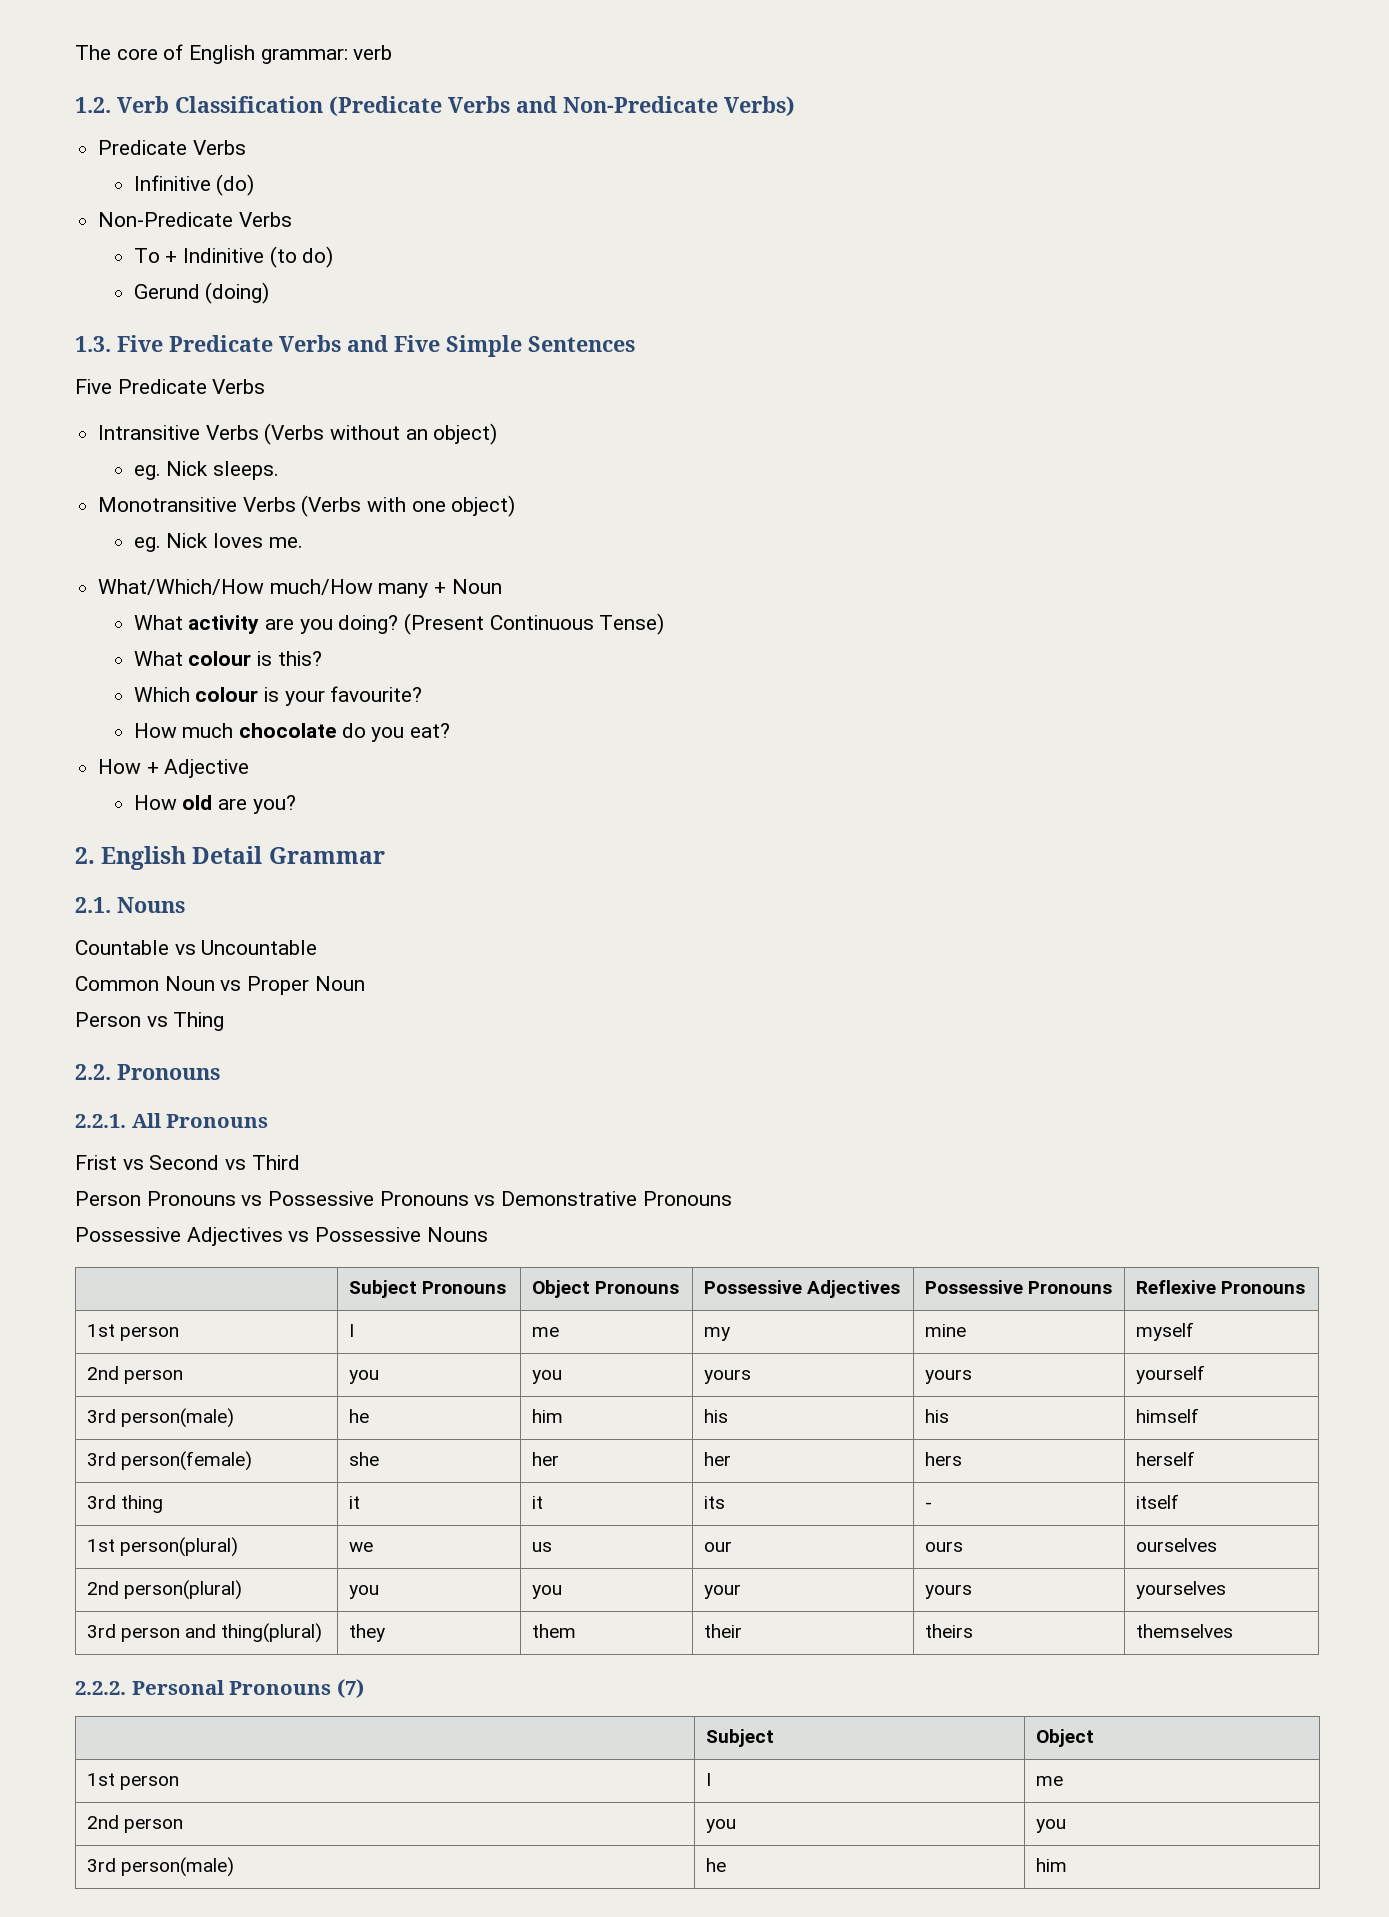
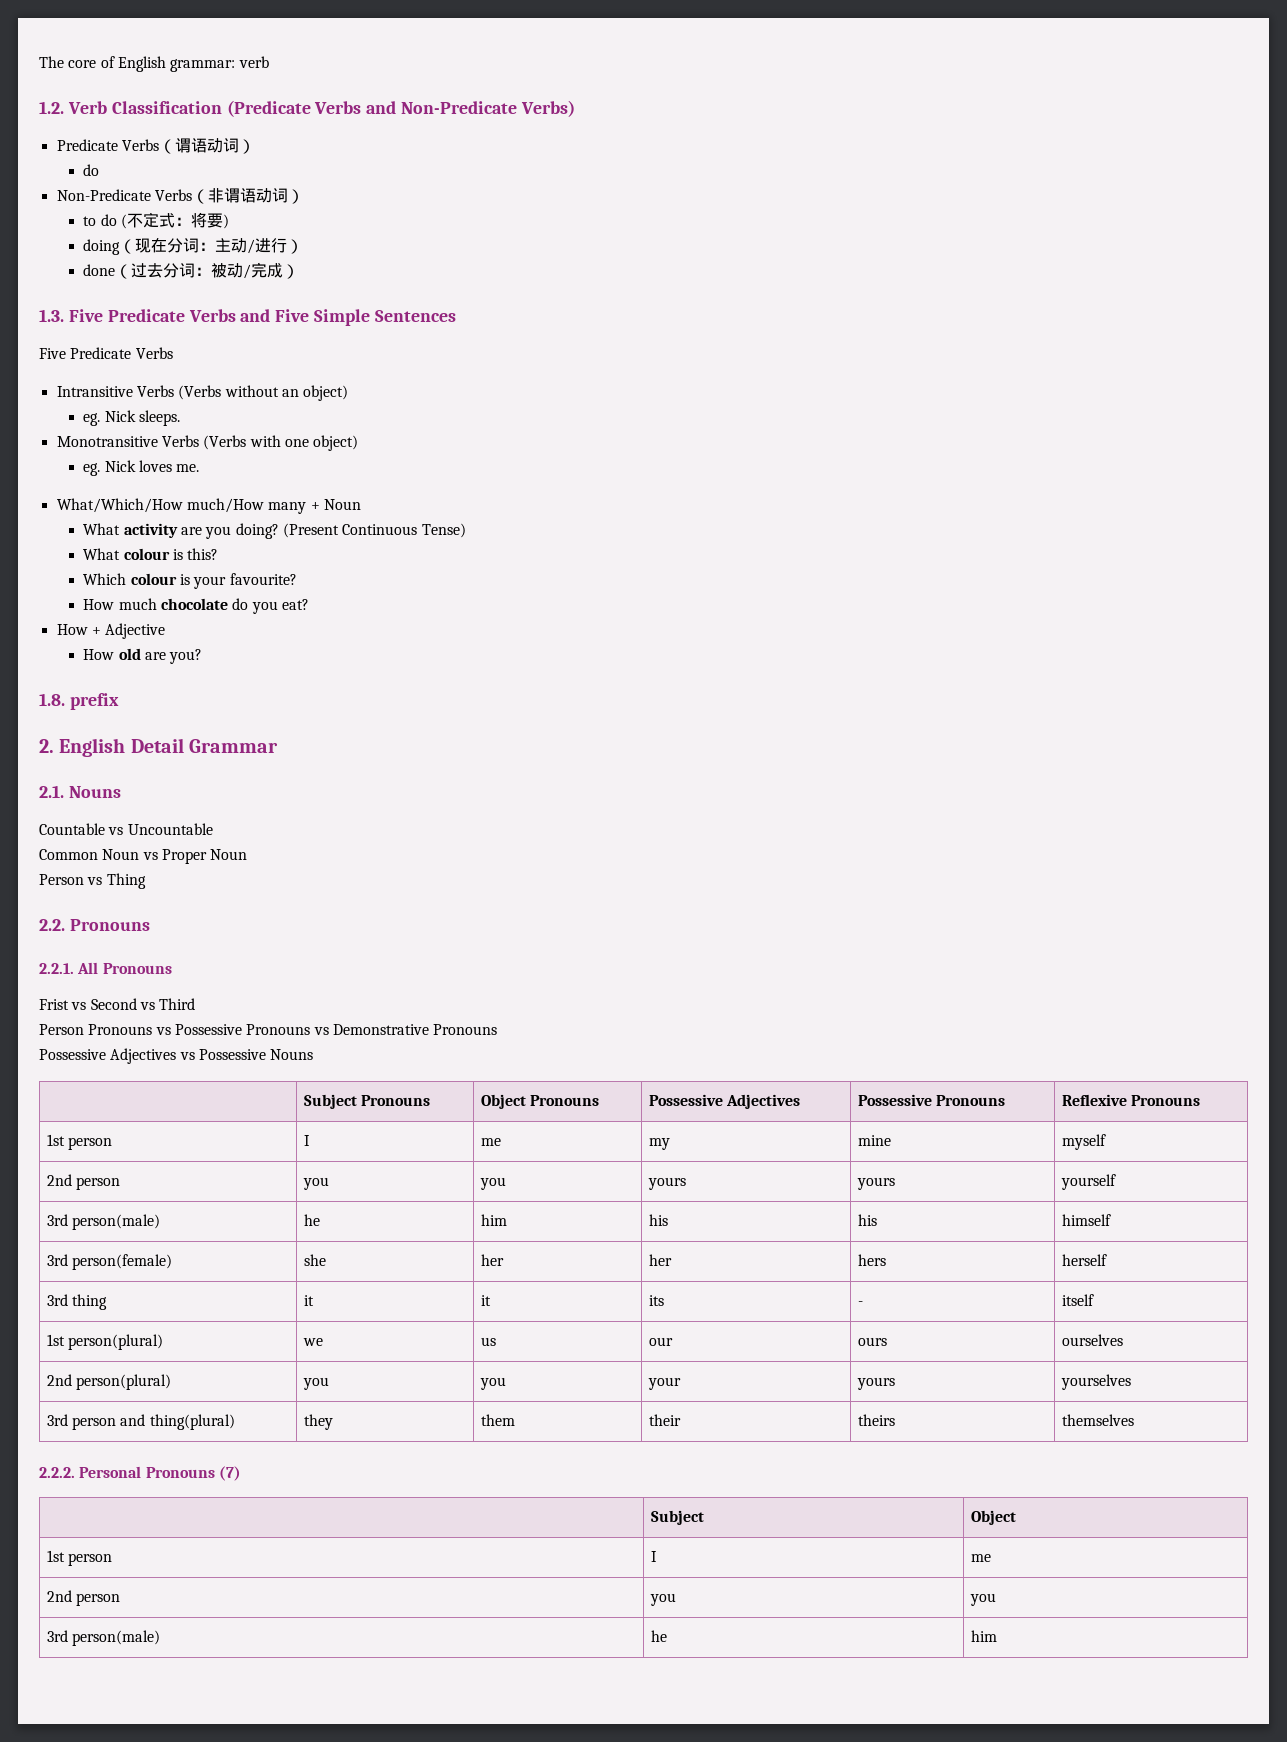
[133,174,255,196] [98,212,292,227] [133,246,334,268] [133,282,270,304] // Infinitive (do) // Non-Predicate Verbs // To + Indinitive (to do) // Gerund (doing) -> [158,138,255,154] [83,164,100,176] [56,188,304,204] [83,212,229,229] [83,238,304,255] [83,262,300,279] （谓语动词） // do // Non-Predicate Verbs（非谓语动词） // to do (不定式：将要) // doing（现在分词：主动/进行） // done（过去分词：被动/完成）
(296, 804) none -> [39,693,119,710] // 1.8. prefix

